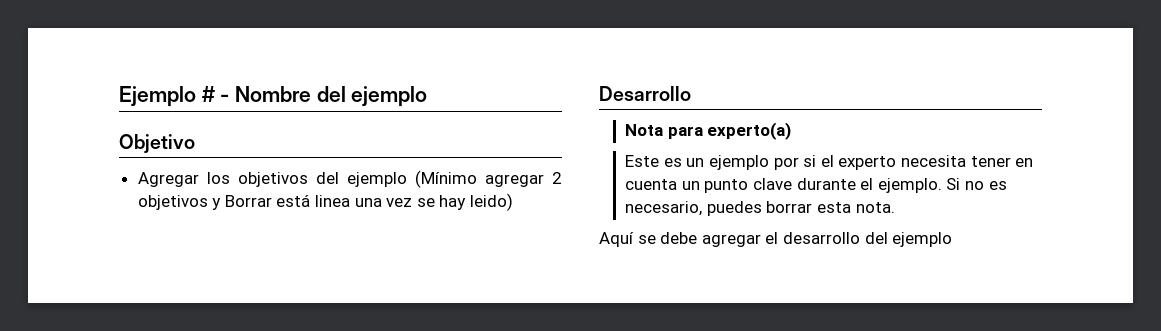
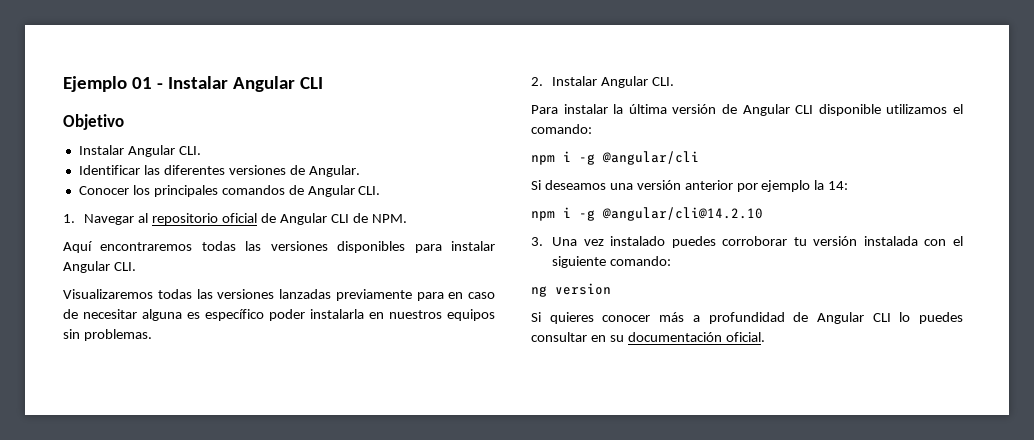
[201,86,428,107] [119,134,195,153] [137,170,562,188] [137,193,514,211] [599,86,691,101] [625,122,792,140] [625,155,1034,170] [625,178,1007,193] [625,201,895,216] [599,232,953,247] # - Nombre del ejemplo // Objetivo // Agregar los objetivos del ejemplo (Mínimo agregar 2 objetivos y Borrar está linea una vez se hay leido) // Desarrollo // Nota para experto(a) // Este es un ejemplo por si el experto necesita tener en cuenta un punto clave durante el ejemplo. Si no es necesario, puedes borrar esta nota. // Aquí se debe agregar el desarrollo del ejemplo -> [131,76,323,92] [63,114,124,130] [78,145,201,157] [78,165,360,177] [78,185,381,197] [63,213,407,225] [63,241,495,253] [63,261,136,273] [63,289,495,301] [63,309,495,321] [63,329,152,341] [531,76,675,88] [531,104,964,116] [531,124,592,134] [531,151,699,165] [531,180,849,192] [531,207,763,221] [531,236,963,248] [552,256,672,268] [531,283,611,297] [531,312,963,324] [531,332,765,342] 01 - Instalar Angular CLI // Objetivo // Instalar Angular CLI. // Identificar las diferentes versiones de Angular. // Conocer los principales comandos de Angular CLI. // 1. Navegar al repositorio oficial de Angular CLI de NPM. // Aquí encontraremos todas las versiones disponibles para instalar Angular CLI. // Visualizaremos todas las versiones lanzadas previamente para en caso de necesitar alguna es específico poder instalarla en nuestros equipos sin problemas. // 2. Instalar Angular CLI. // Para instalar la última versión de Angular CLI disponible utilizamos el comando: // npm i -g @angular/cli // Si deseamos una versión anterior por ejemplo la 14: // npm i -g @angular/cli@14.2.10 // 3. Una vez instalado puedes corroborar tu versión instalada con el siguiente comando: // ng version // Si quieres conocer más a profundidad de Angular CLI lo puedes consultar en su documentación oficial.

